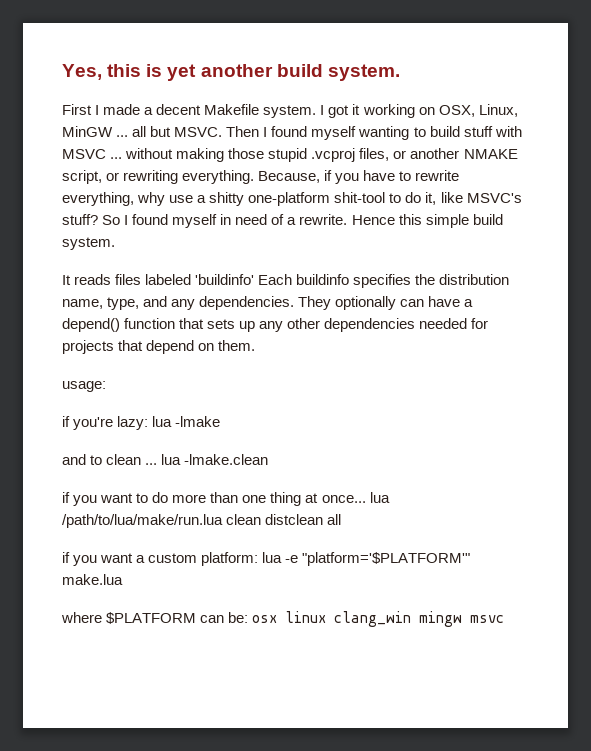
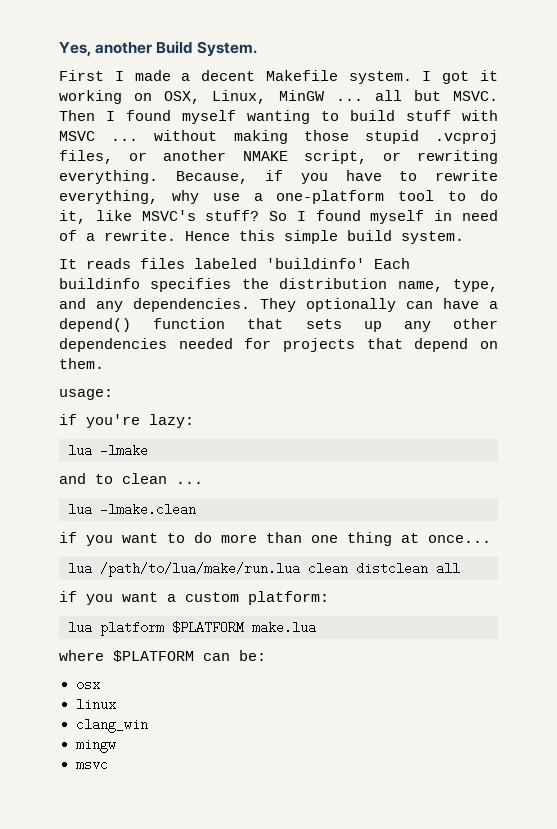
[107,64,400,81] this is yet another build system. -> [95,41,257,57] another Build System.
[209,192,386,206] shitty one-platform shit-tool -> [276,190,435,204] one-platform tool
(149, 423) none -> (194, 421) //
(158, 464) none -> (203, 482) //
(366, 499) none -> (491, 539) //
[262,552,471,566] lua -e "platform='$PLATFORM'" -> [68,621,244,636] // lua platform $PLATFORM
(249, 617) none -> (266, 655) //
(278, 619) none -> (100, 685) //
(327, 617) none -> (116, 704) //
(412, 619) none -> (148, 725) //
(463, 619) none -> (116, 746) //

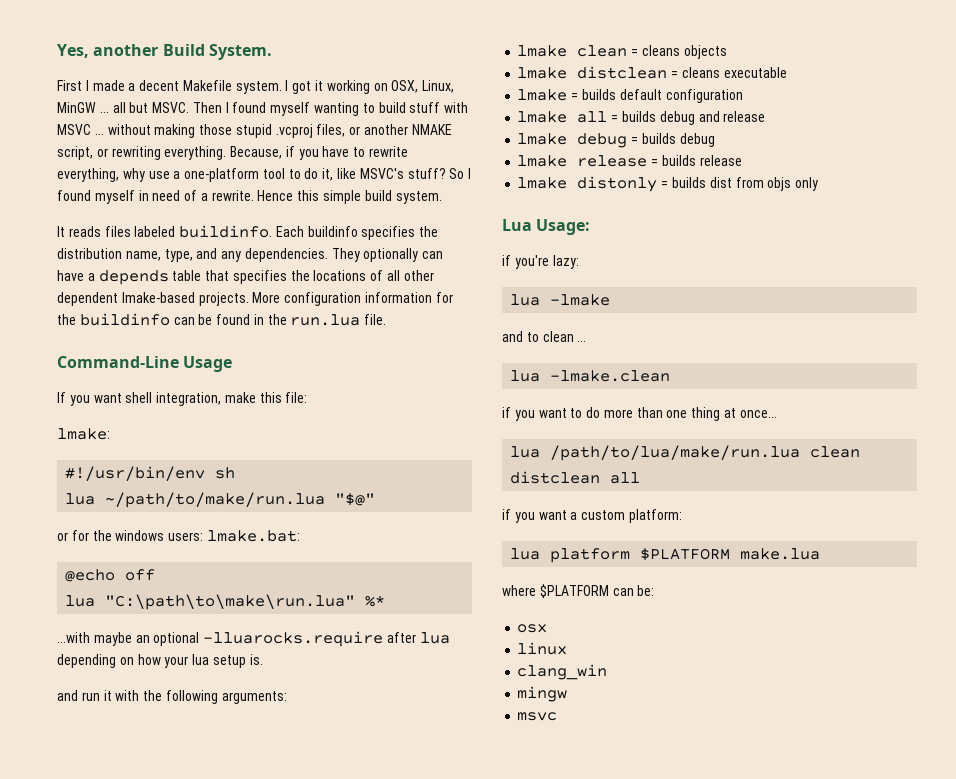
[266,258,365,269] 'buildinfo' -> [179,225,273,238] buildinfo.
[59,318,499,332] [59,338,499,352] [59,358,104,369] [59,389,113,400] depend() function that sets up any other dependencies needed for projects that depend on them. // usage: -> [98,270,434,285] [57,292,453,306] [57,313,387,326] [57,356,233,372] [57,392,308,406] [57,428,110,440] [65,466,236,481] [65,492,376,508] [57,530,300,542] [65,569,156,582] [65,594,386,610] [57,631,450,647] [57,654,263,668] [57,690,287,704] [517,45,727,59] [517,66,787,79] [517,89,743,103] [517,111,766,125] [517,133,715,148] [517,155,742,167] [517,176,819,192] [502,219,591,235] depends table that specifies the locations of all other dependent lmake-based projects. More configuration information for the buildinfo can be found in the run.lua file. // Command-Line Usage // If you want shell integration, make this file: // lmake: // #!/usr/bin/env sh // lua ~/path/to/make/run.lua "$@" // or for the windows users: lmake.bat: // @echo off // lua "C:\path\to\make\run.lua" %* // ...with maybe an optional -lluarocks.require after lua depending on how your lua setup is. // and run it with the following arguments: // lmake clean = cleans objects // lmake distclean = cleans executable // lmake = builds default configuration // lmake all = builds debug and release // lmake debug = builds debug // lmake release = builds release // lmake distonly = builds dist from objs only // Lua Usage:

